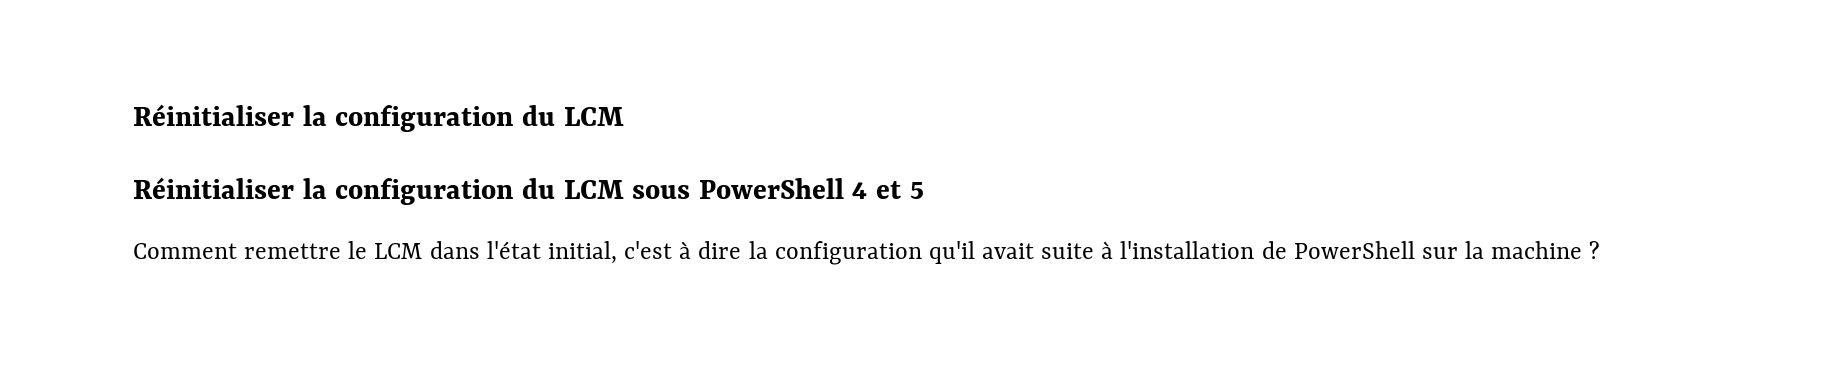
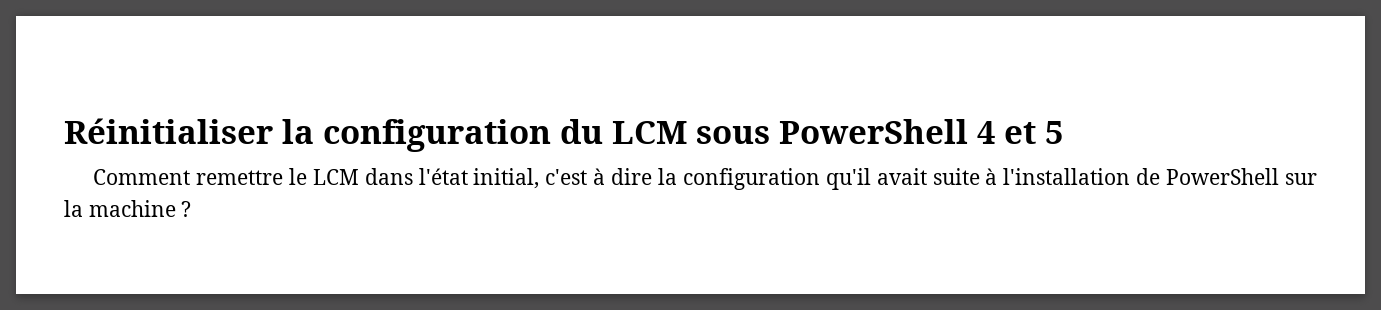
[133,104,624,132] [133,177,624,205] Réinitialiser la configuration du LCM // Réinitialiser la configuration du LCM -> [64,118,687,152] Réinitialiser la configuration du LCM

